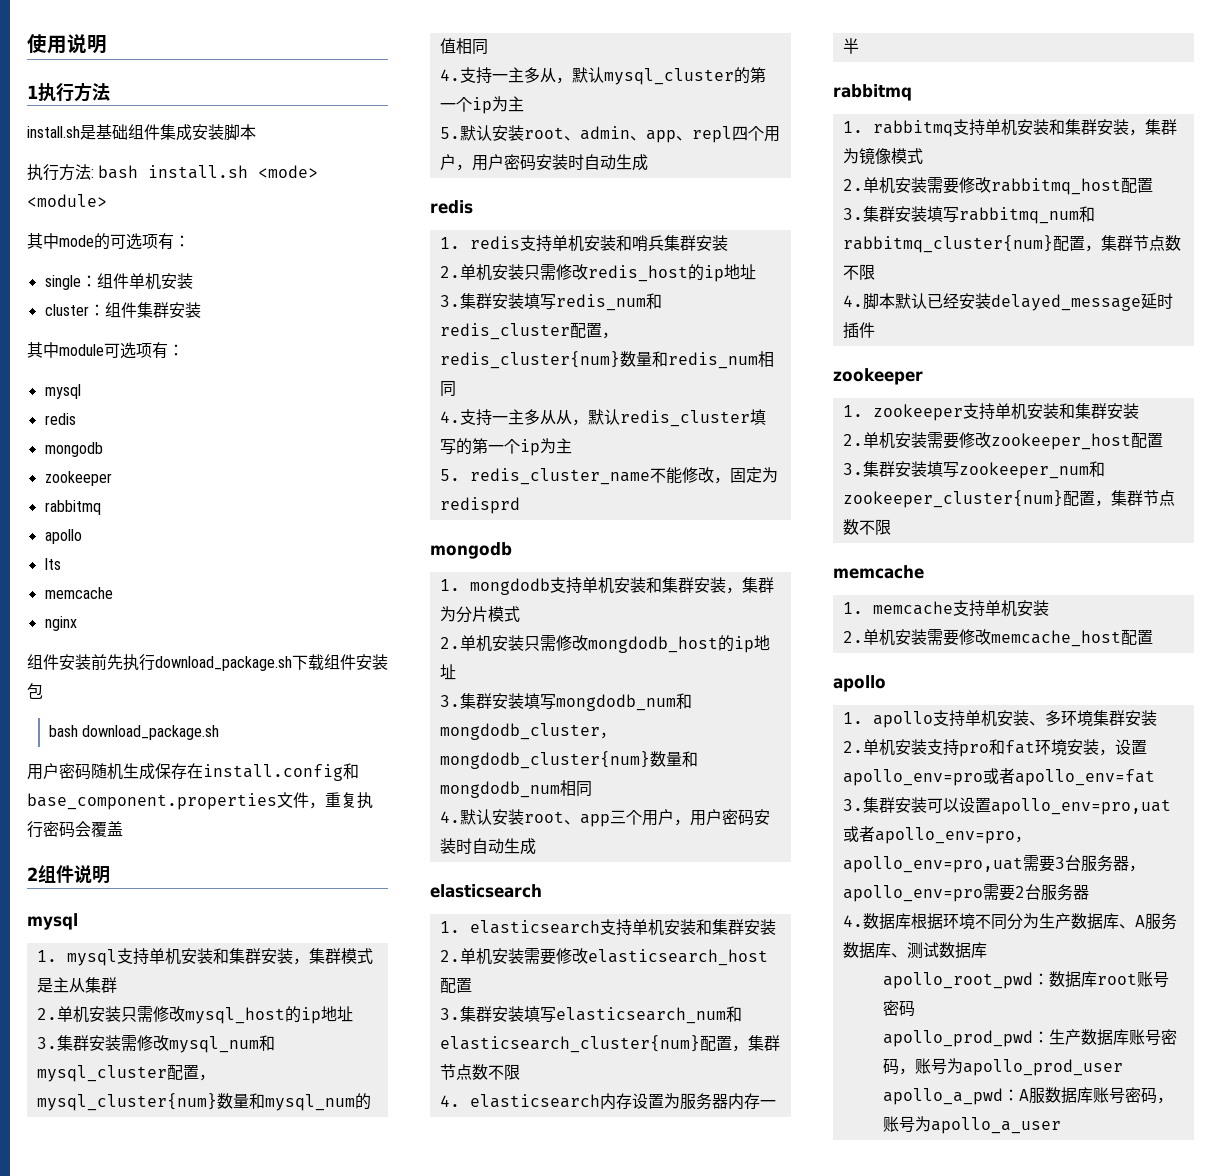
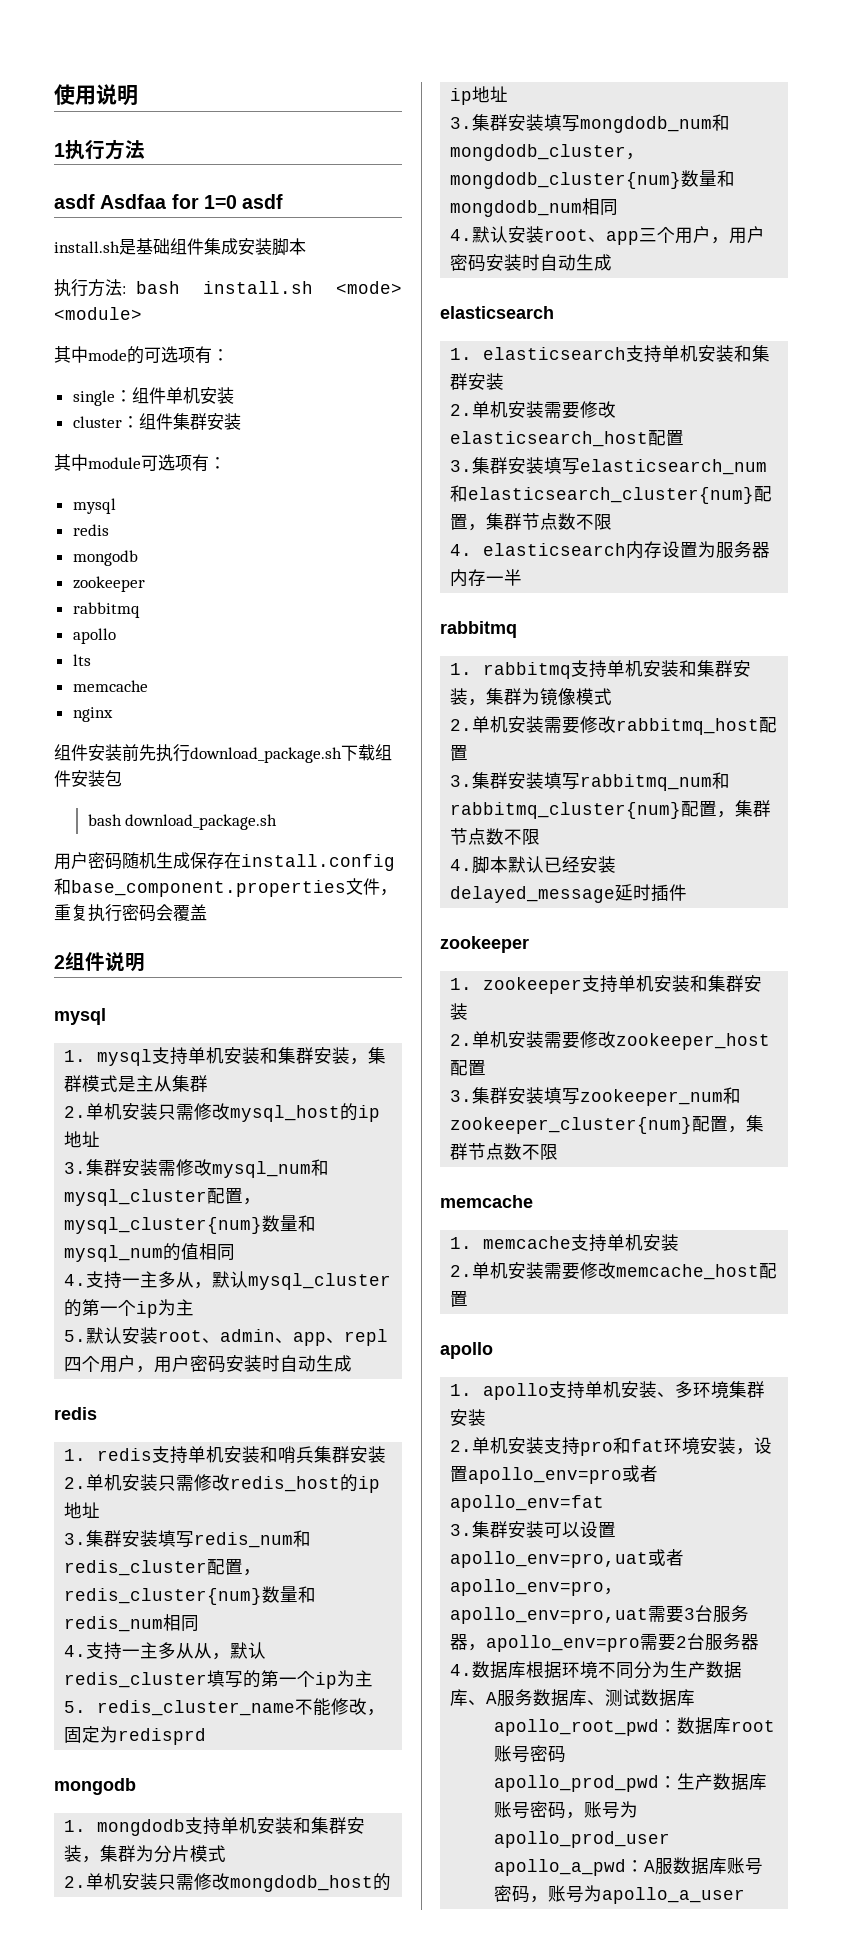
(110, 92) none -> [54,194,284,209] // asdf Asdfaa for 1=0 asdf

